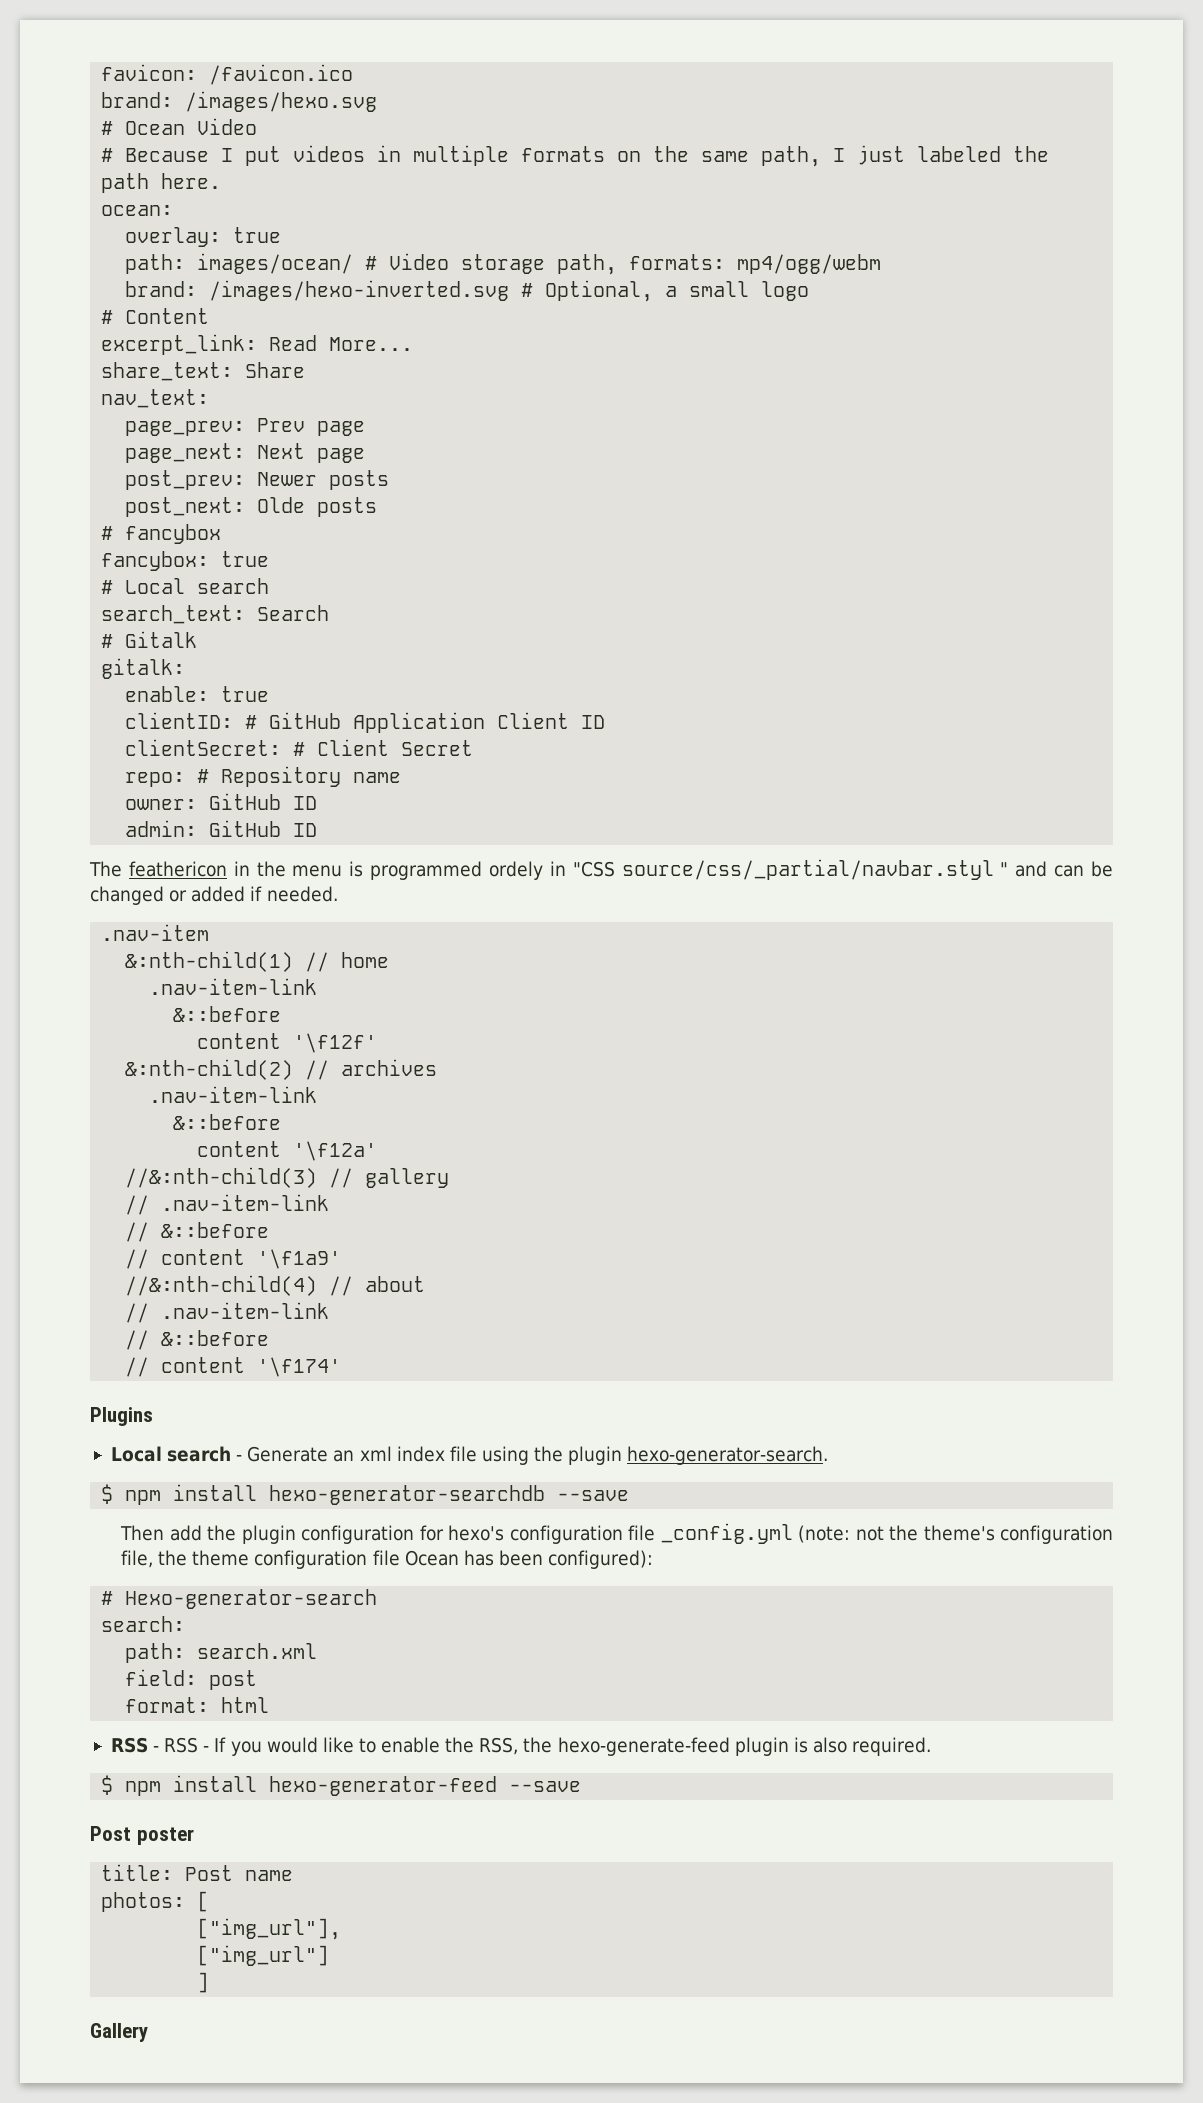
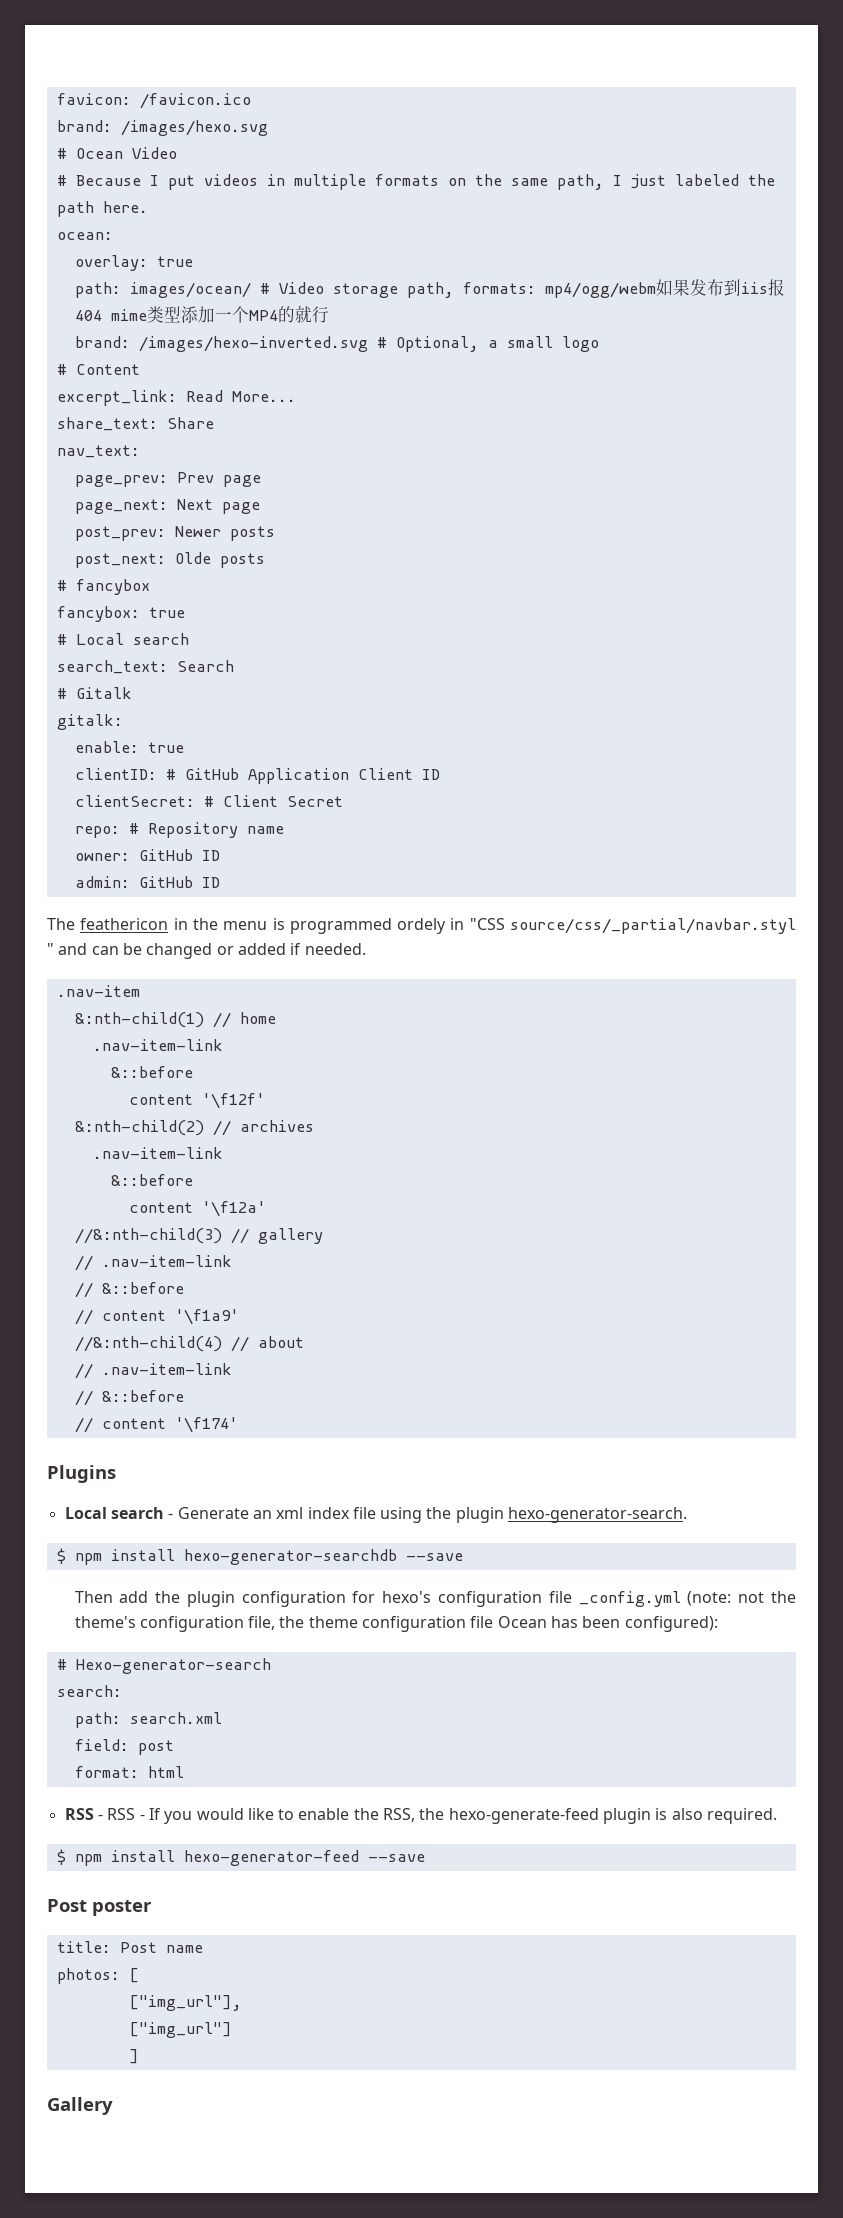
(882, 264) none -> [655,279,785,296] [74,306,329,323] 如果发布到iis报404 mime类型添加一个MP4的就行

